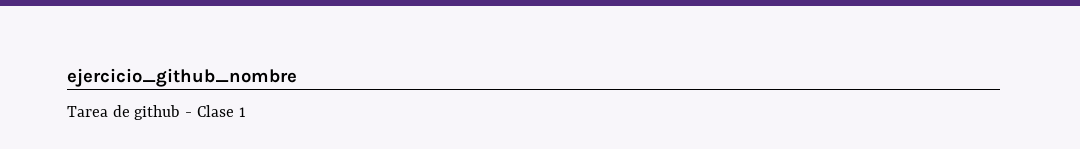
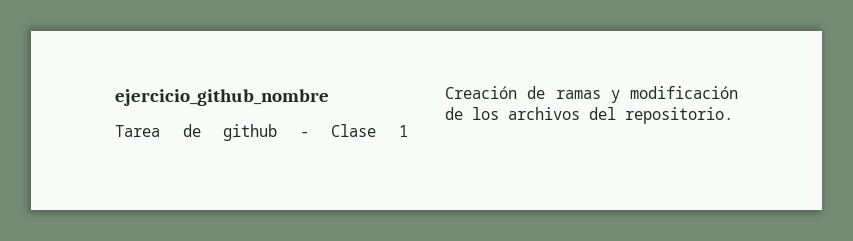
(246, 112) none -> [445,86,738,103] [445,107,733,124] Creación de ramas y modificación de los archivos del repositorio.

